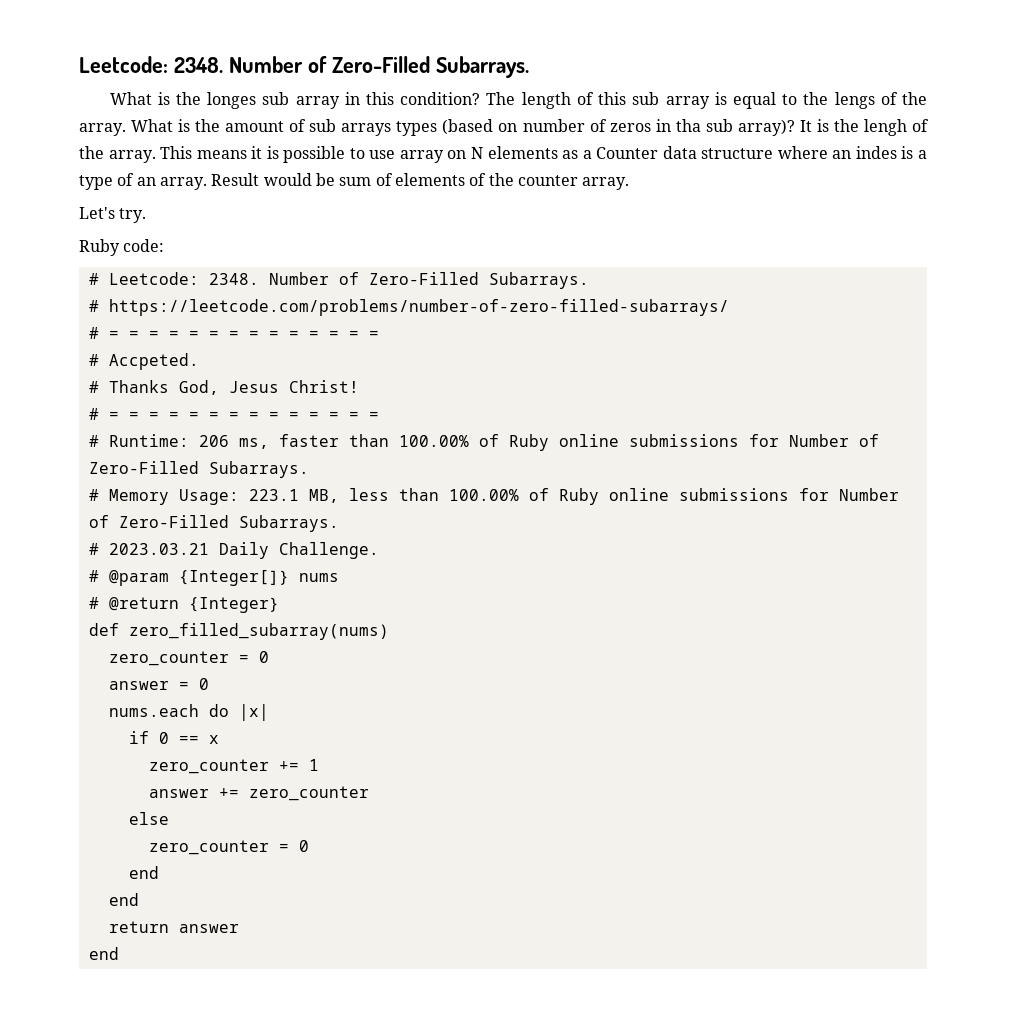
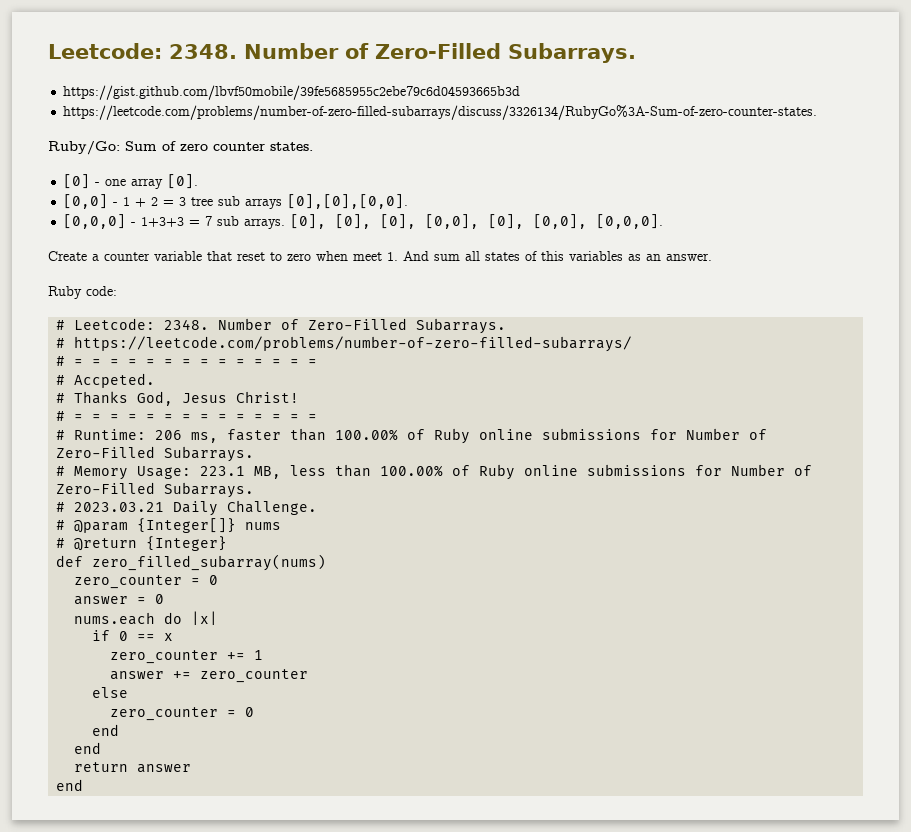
[79,56,529,78] [109,92,928,109] [79,119,929,136] [79,146,927,163] [79,173,630,190] [79,207,147,223] Leetcode: 2348. Number of Zero-Filled Subarrays. // What is the longes sub array in this condition? The length of this sub array is equal to the lengs of the array. What is the amount of sub arrays types (based on number of zeros in tha sub array)? It is the lengh of the array. This means it is possible to use array on N elements as a Counter data structure where an indes is a type of an array. Result would be sum of elements of the counter array. // Let's try. -> [48,43,636,63] [63,85,521,100] [63,105,818,120] [48,141,313,155] [63,174,199,189] [63,194,409,209] [63,214,664,229] [48,251,712,261] Leetcode: 2348. Number of Zero-Filled Subarrays. // https://gist.github.com/lbvf50mobile/39fe5685955c2ebe79c6d04593665b3d // https://leetcode.com/problems/number-of-zero-filled-subarrays/discuss/3326134/RubyGo%3A-Sum-of-zero-counter-states. // Ruby/Go: Sum of zero counter states. // [0] - one array [0]. // [0,0] - 1 + 2 = 3 tree sub arrays [0],[0],[0,0]. // [0,0,0] - 1+3+3 = 7 sub arrays. [0], [0], [0], [0,0], [0], [0,0], [0,0,0]. // Create a counter variable that reset to zero when meet 1. And sum all states of this variables as an answer.

